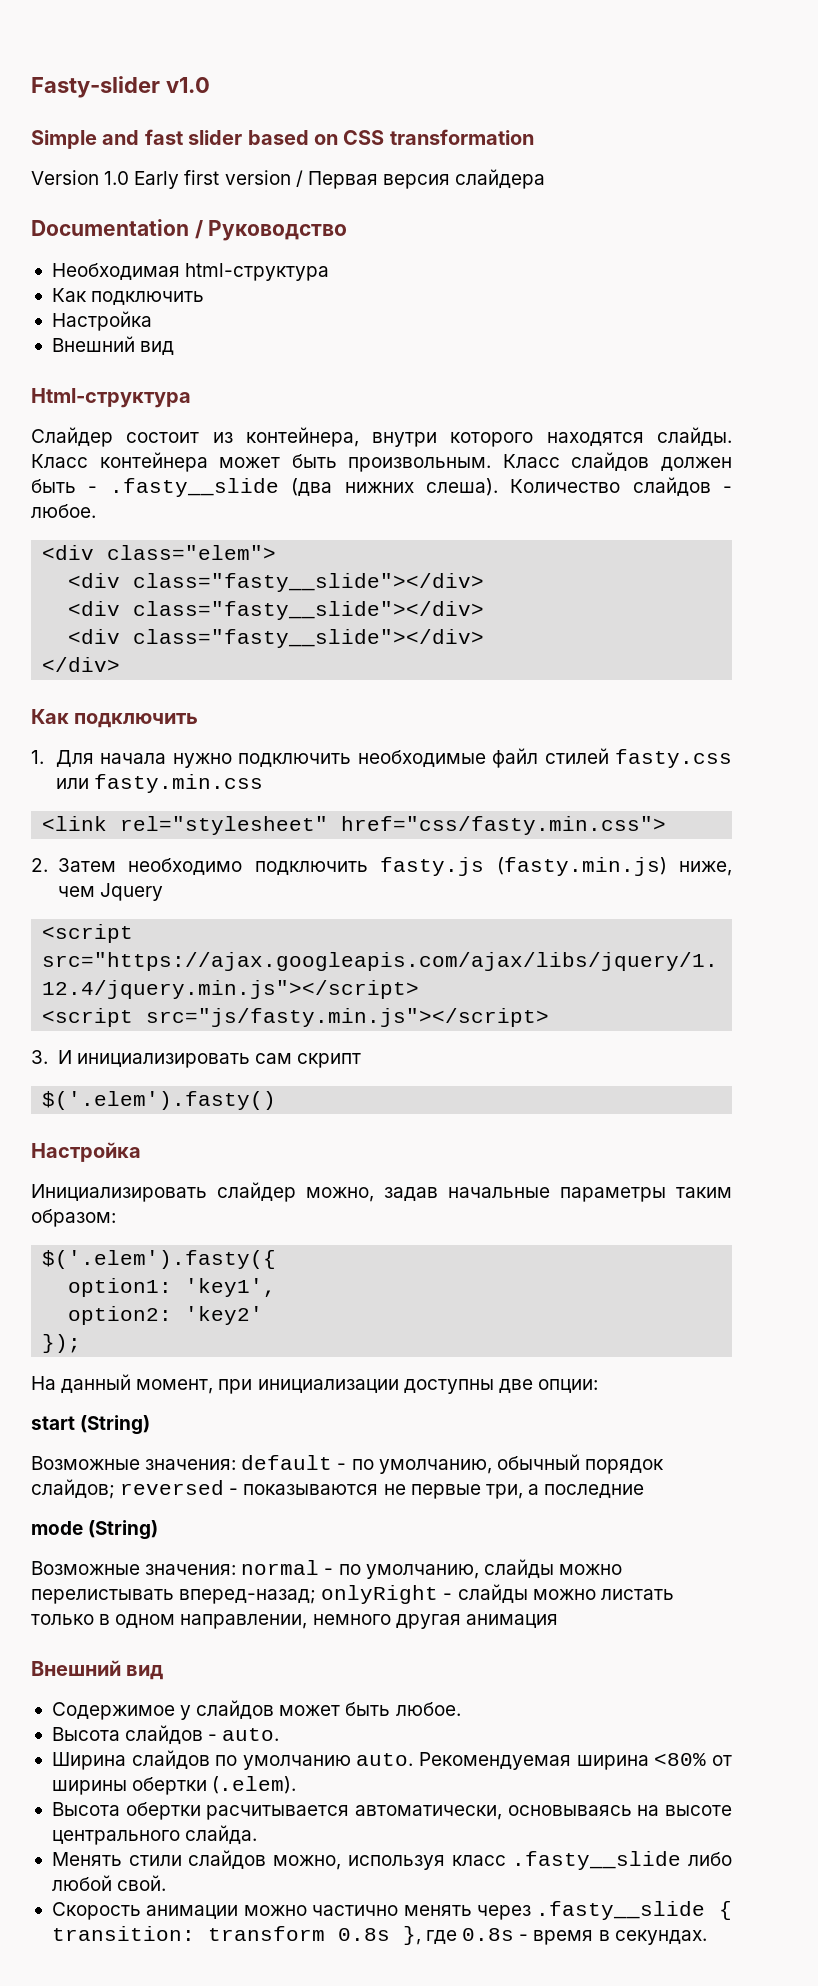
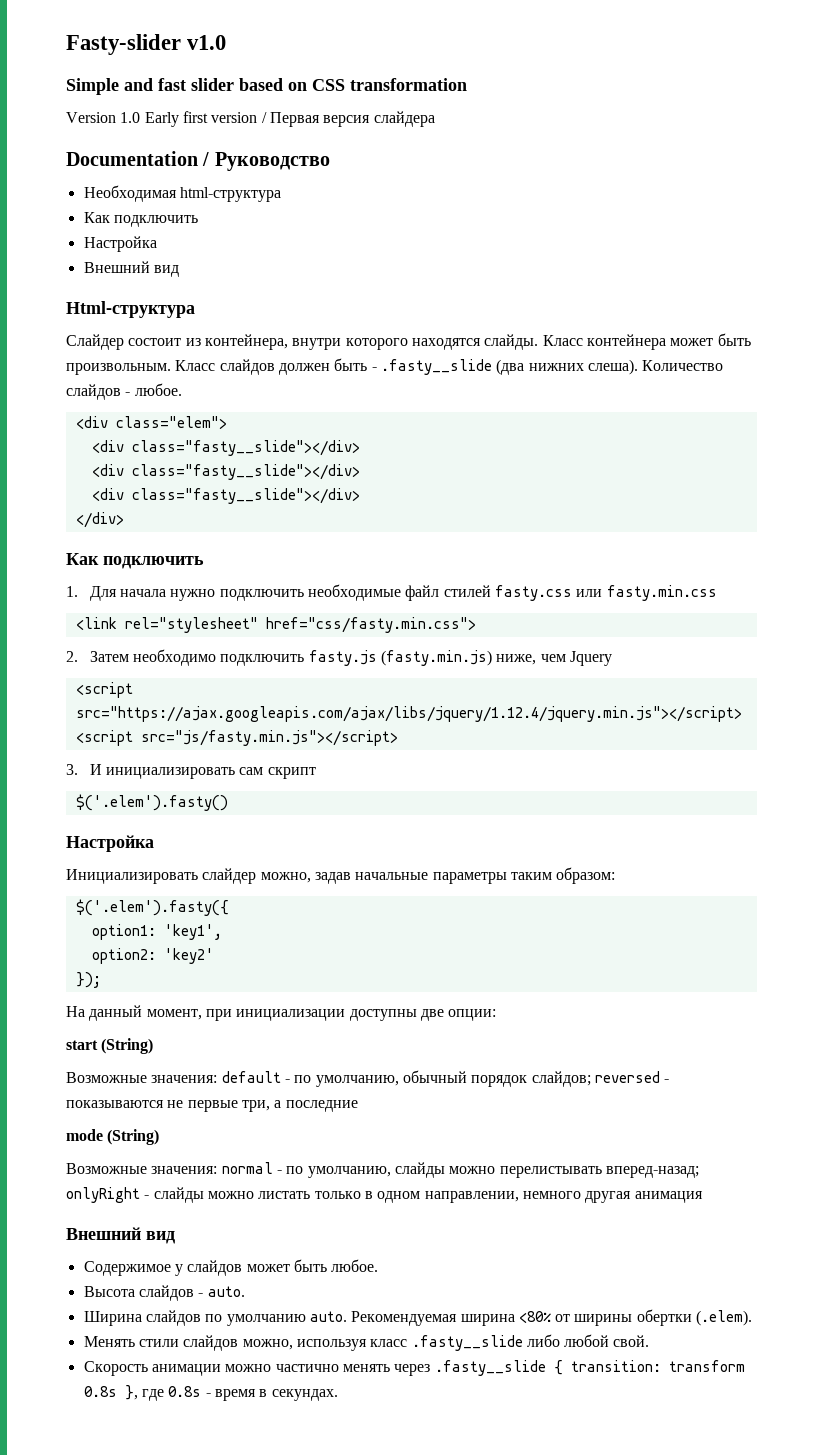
[51,1802,733,1820] [51,1825,258,1845] // Высота обертки расчитывается автоматически, основываясь на высоте центрального слайда. -> (753, 1318) none

